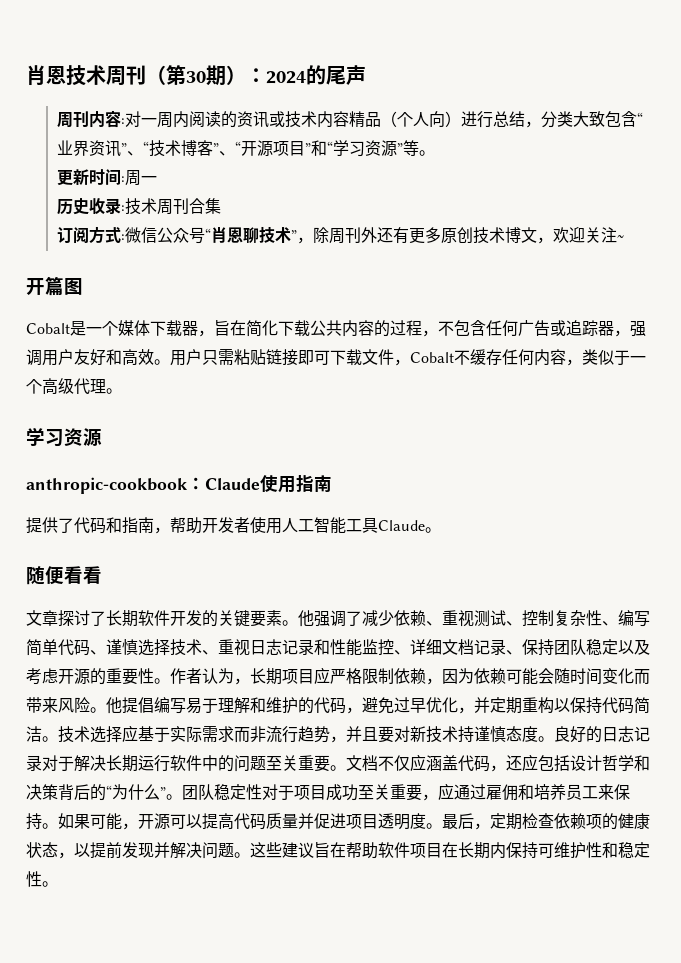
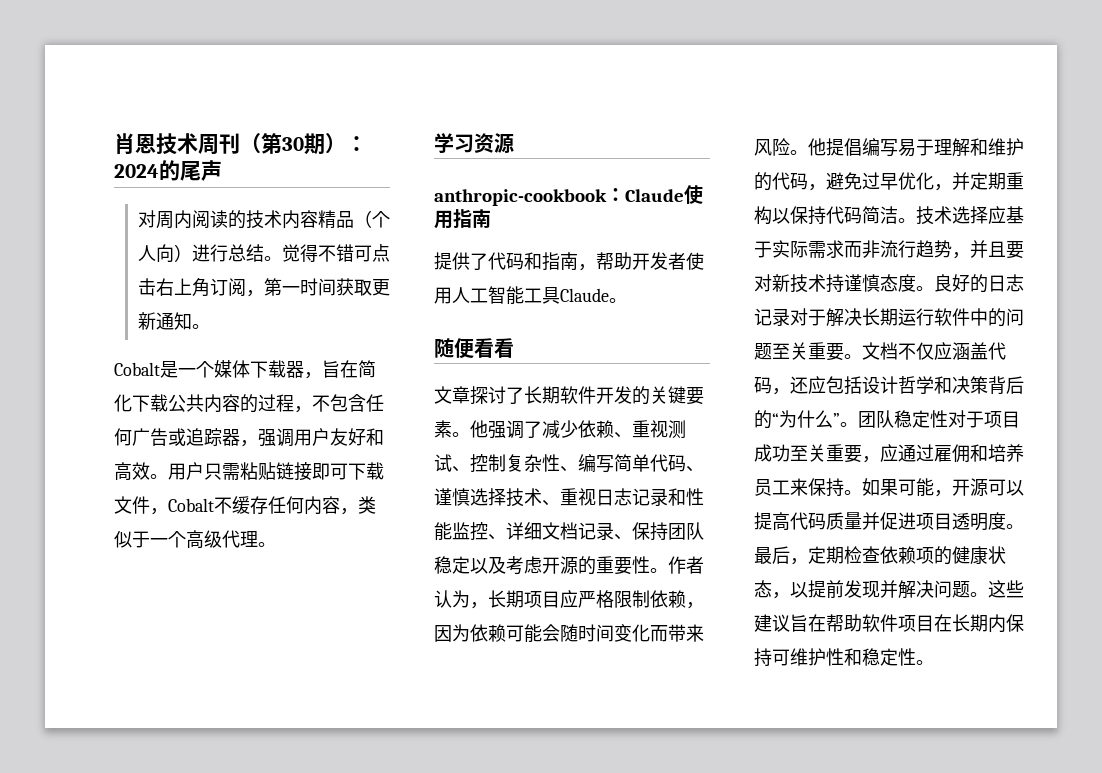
[57,110,158,128] 周刊内容:对一 -> [137,210,156,228] 对
[237,111,286,128] 资讯或 -> (246, 219) none
[525,111,644,128] [57,140,436,157] [57,169,158,186] [57,198,222,215] [57,226,625,244] [26,276,83,296] ，分类大致包含“业界资讯”、“技术博客”、“开源项目”和“学习资源”等。 // 更新时间:周一 // 历史收录:技术周刊合集 // 订阅方式:微信公众号“肖恩聊技术”，除周刊外还有更多原创技术博文，欢迎关注~ // 开篇图 -> [263,244,390,262] [137,278,390,297] [137,312,210,330] 。觉得不错可点击右上角订阅，第一时间获取更新通知。

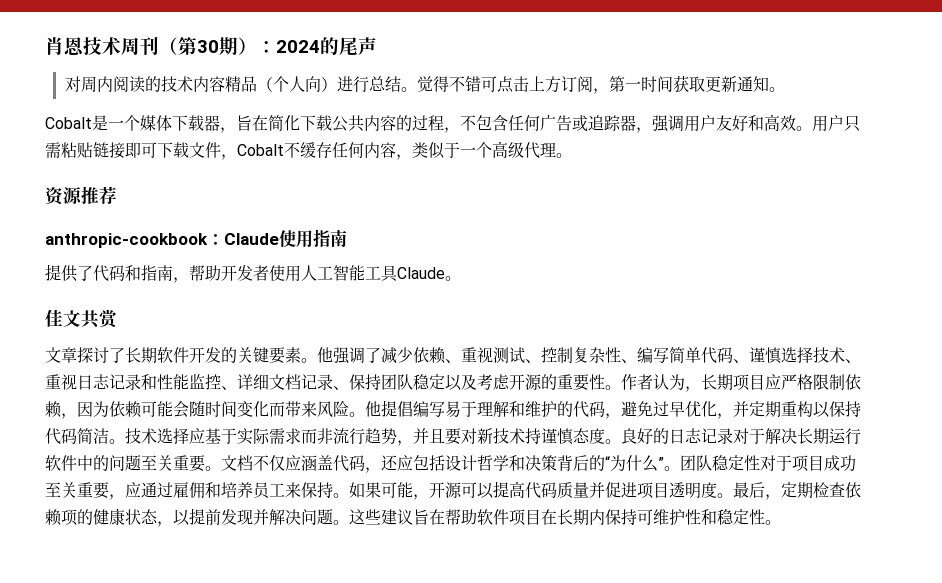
[155,278,210,297] 右上角 -> [528,76,561,93] 上方
[434,133,474,153] 学习 -> (572, 155) none
(514, 143) none -> [81,186,117,204] 推荐
[434,338,514,359] 随便看看 -> [45,309,119,328] 佳文共赏

